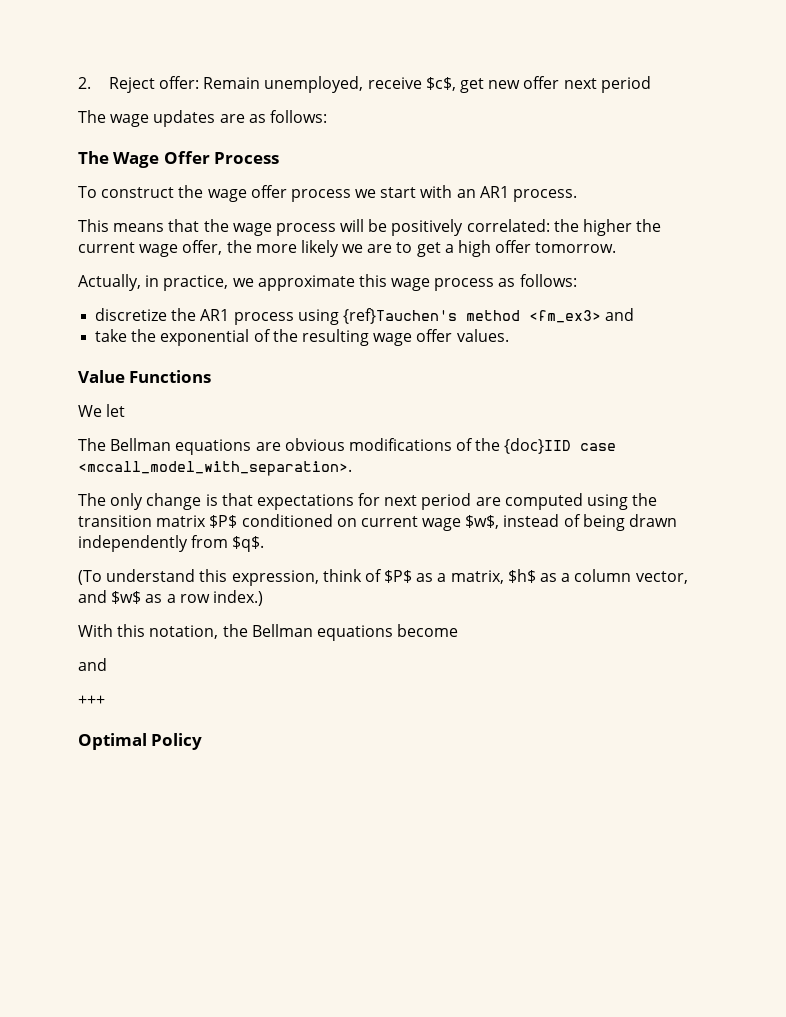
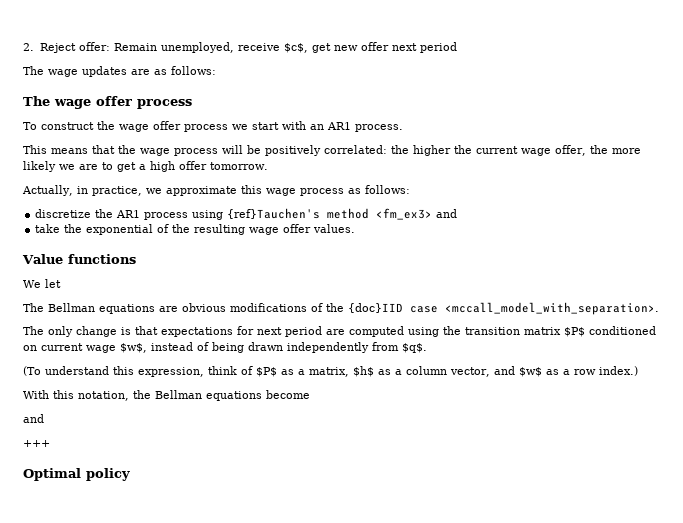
[113,151,280,168] Wage Offer Process -> [54,96,192,109] wage offer process
[129,370,212,383] Functions -> [67,254,136,264] functions
[151,733,203,750] Policy -> [86,468,130,481] policy

